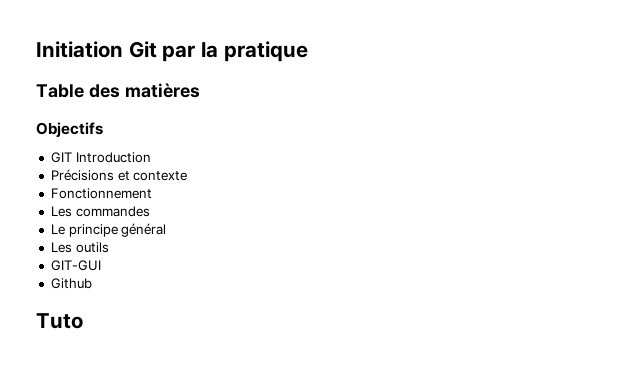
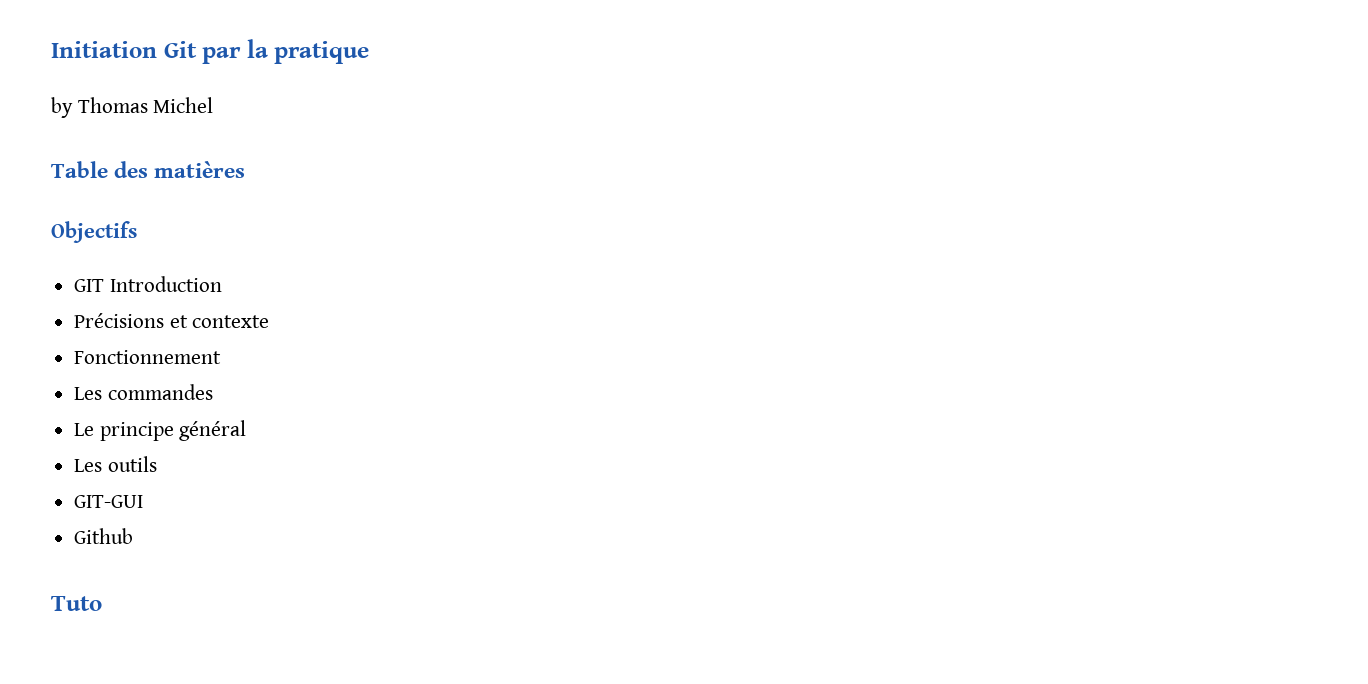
(308, 51) none -> [51,97,214,118] // by Thomas Michel

